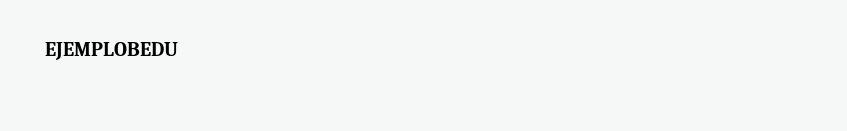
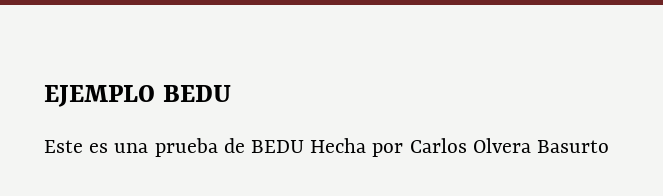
[45,42,178,60] EJEMPLOBEDU -> [44,85,231,107] [44,138,610,157] EJEMPLO BEDU // Este es una prueba de BEDU Hecha por Carlos Olvera Basurto

